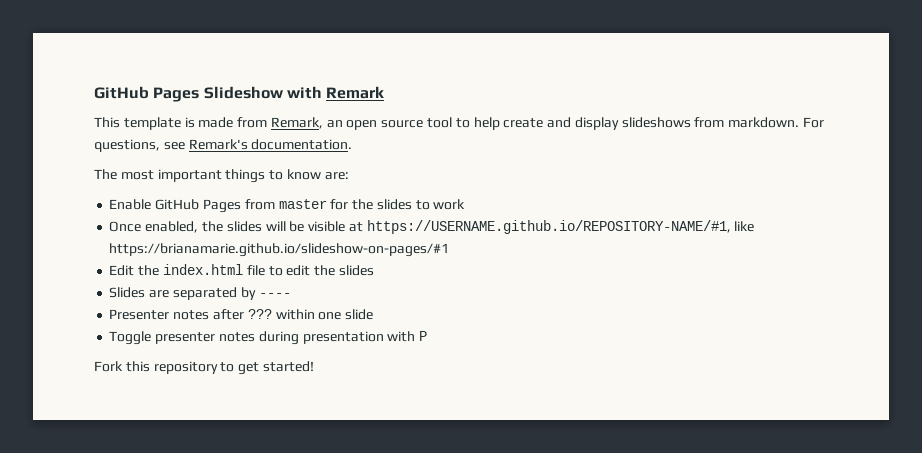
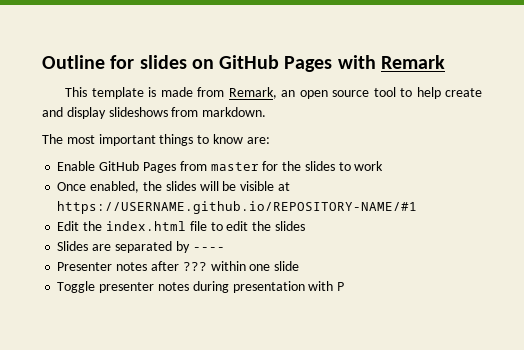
[94,86,284,102] GitHub Pages Slideshow -> [42,55,333,72] Outline for slides on GitHub Pages
[803,117,825,128] [94,139,353,152] For questions, see Remark's documentation. -> (267, 112) none
[366,220,755,234] [109,243,450,257] https://USERNAME.github.io/REPOSITORY-NAME/#1, like https://brianamarie.github.io/slideshow-on-pages/#1 -> [57,201,418,214] https://USERNAME.github.io/REPOSITORY-NAME/#1
[94,361,314,375] // Fork this repository to get started! -> (346, 286) none

